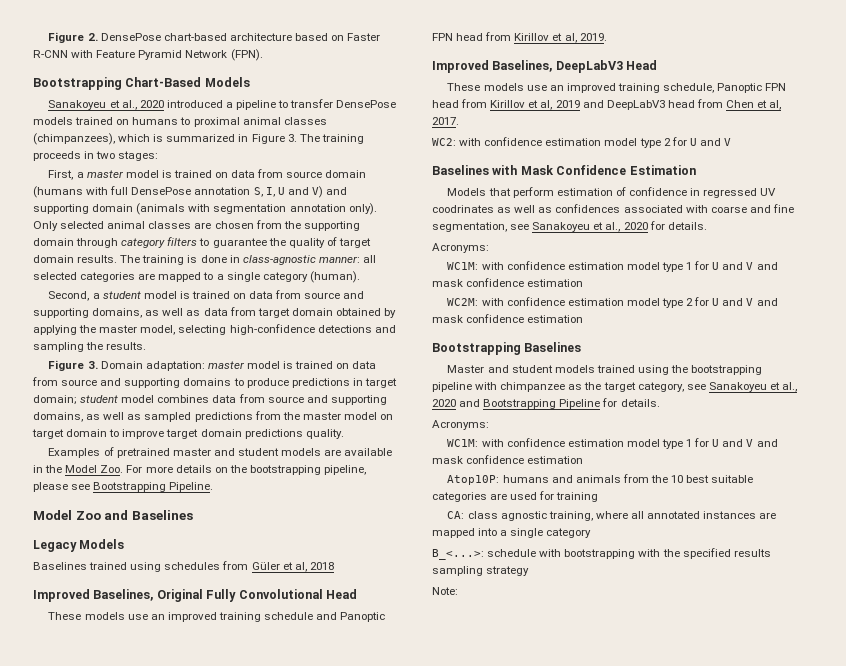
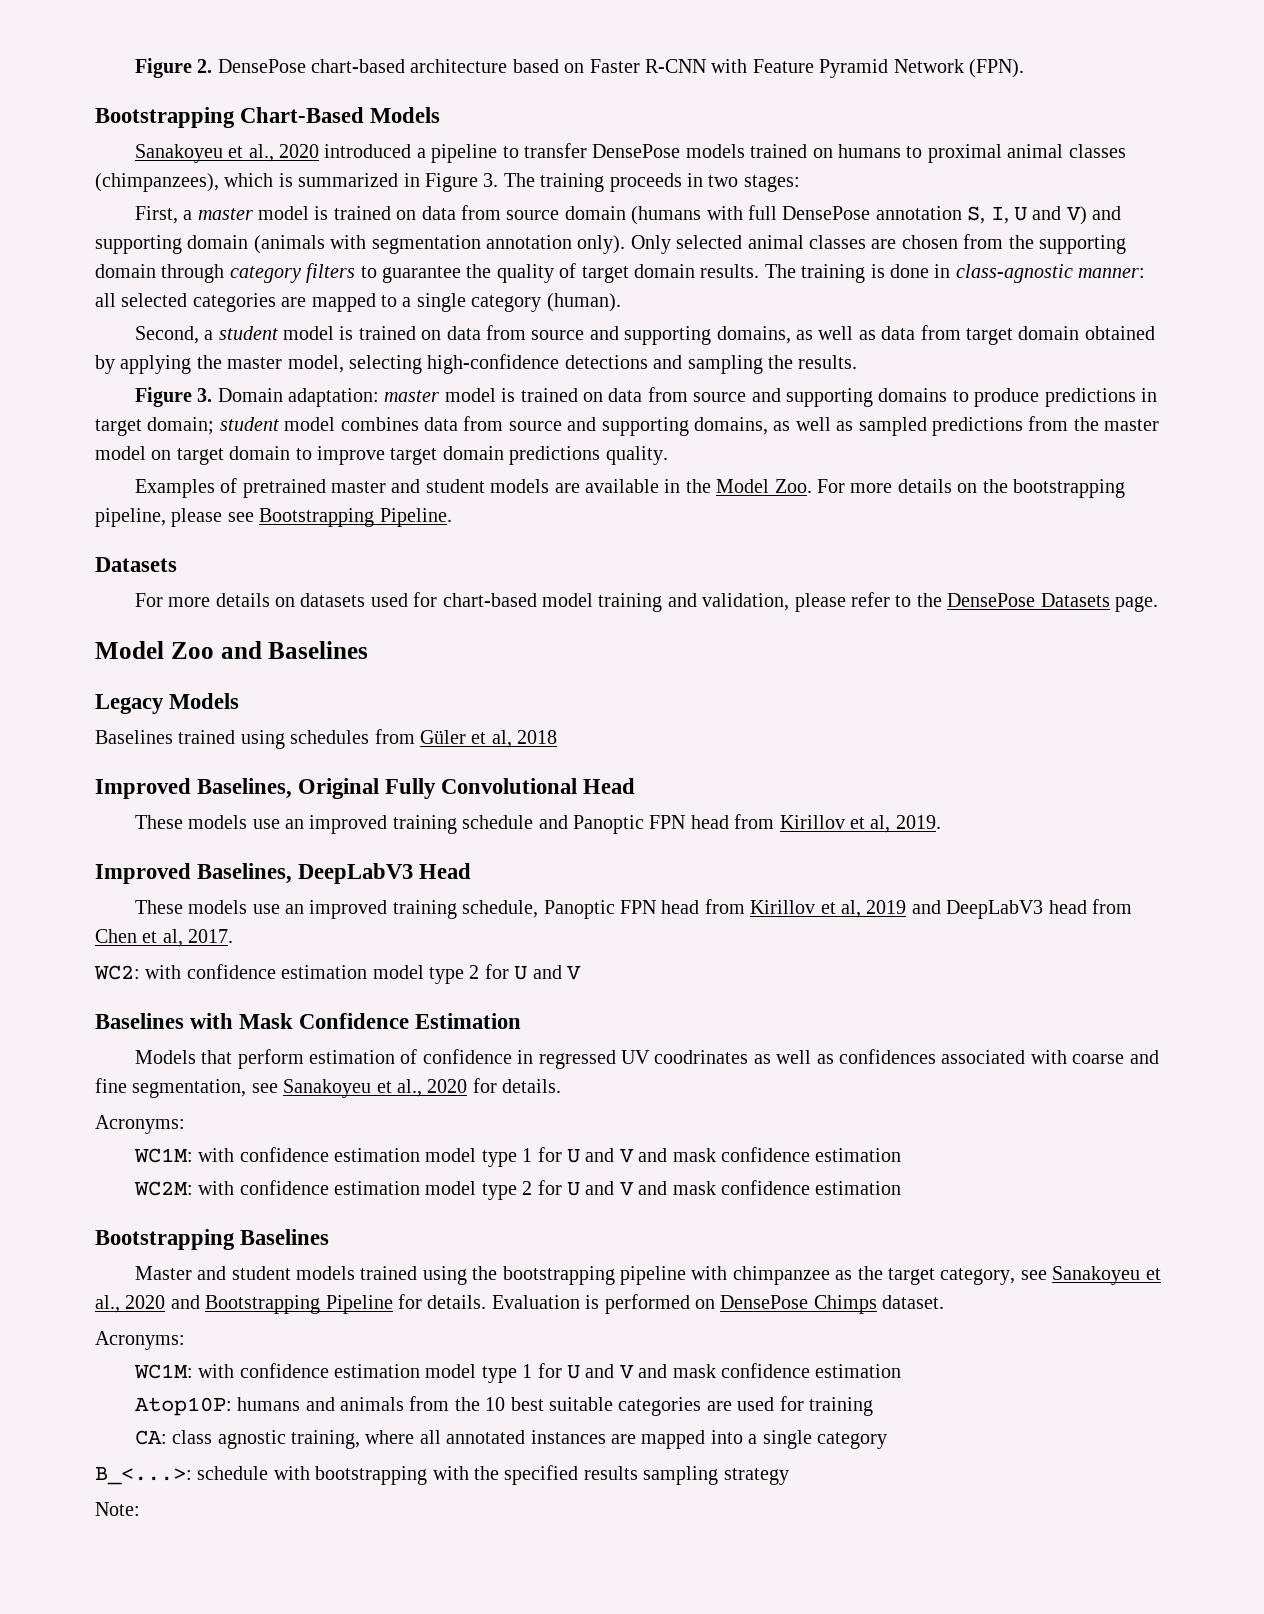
(214, 487) none -> [95,557,177,572] [134,592,1159,612] // Datasets // For more details on datasets used for chart-based model training and validation, please refer to the DensePose Datasets page.
(660, 403) none -> [491,1294,945,1314] Evaluation is performed on DensePose Chimps dataset.

